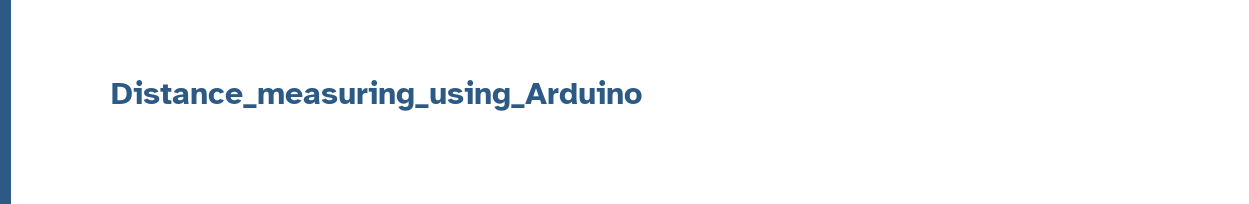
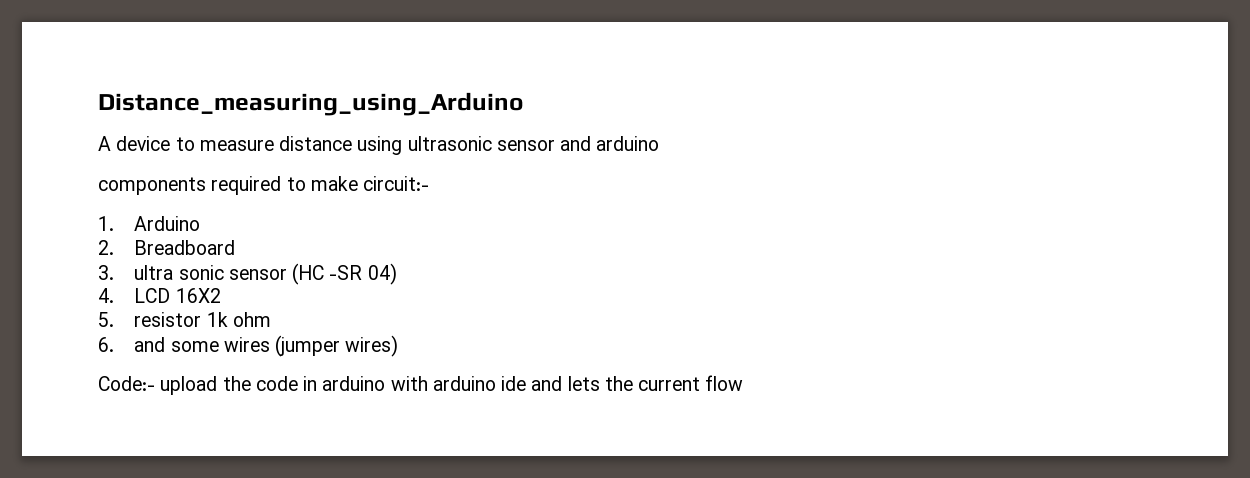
(642, 95) none -> [98,136,660,155] [98,176,430,195] [98,216,201,231] [98,240,236,255] [98,263,397,285] [98,288,221,303] [98,312,271,327] [98,335,399,357] [98,375,744,395] // A device to measure distance using ultrasonic sensor and arduino // components required to make circuit:- // 1. Arduino // 2. Breadboard // 3. ultra sonic sensor (HC -SR 04) // 4. LCD 16X2 // 5. resistor 1k ohm // 6. and some wires (jumper wires) // Code:- upload the code in arduino with arduino ide and lets the current flow

